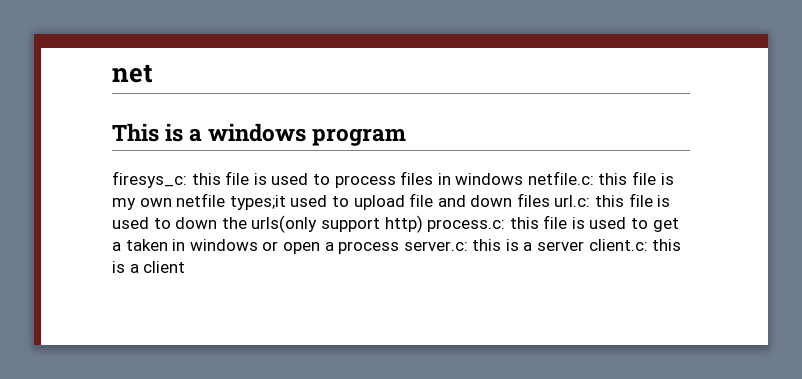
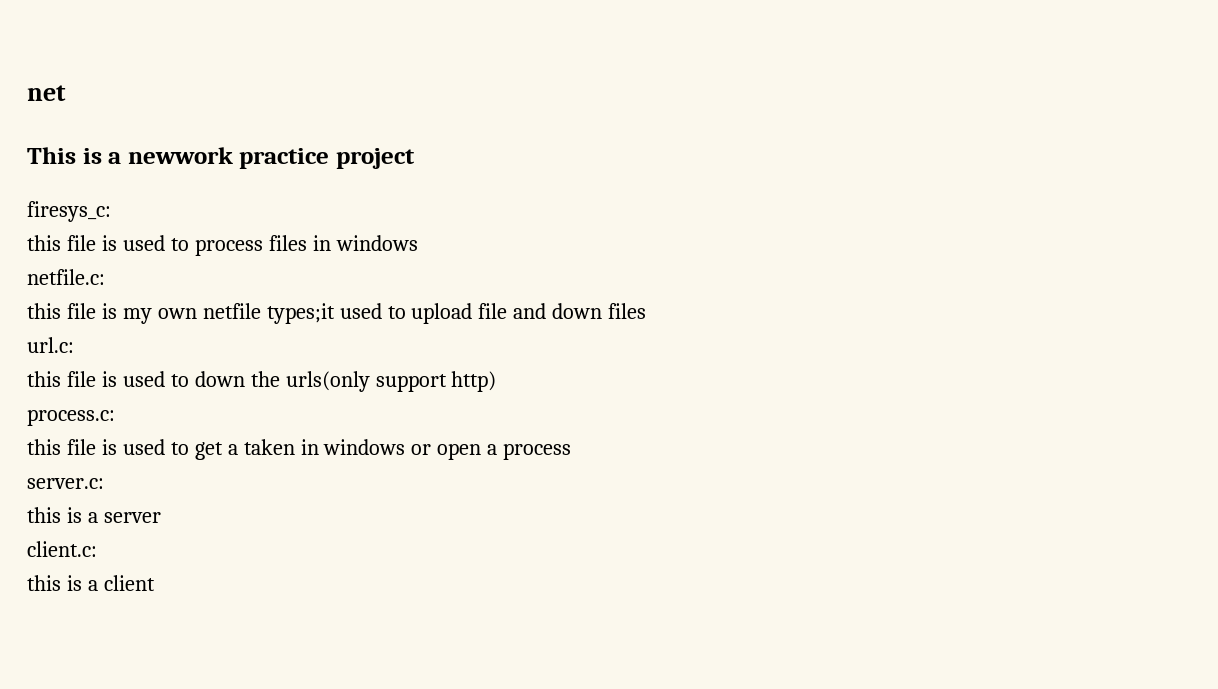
[208,123,407,146] windows program -> [127,147,416,169] newwork practice project
(187, 179) none -> (111, 211) //
(524, 179) none -> (418, 243) //
(594, 178) none -> (105, 277) //
(550, 200) none -> (647, 311) //
(591, 201) none -> (74, 345) //
(423, 224) none -> (497, 381) //
(506, 225) none -> (115, 417) //
(400, 247) none -> (572, 451) //
(468, 246) none -> (104, 483) //
(585, 246) none -> (161, 517) //
(648, 245) none -> (97, 549) //

